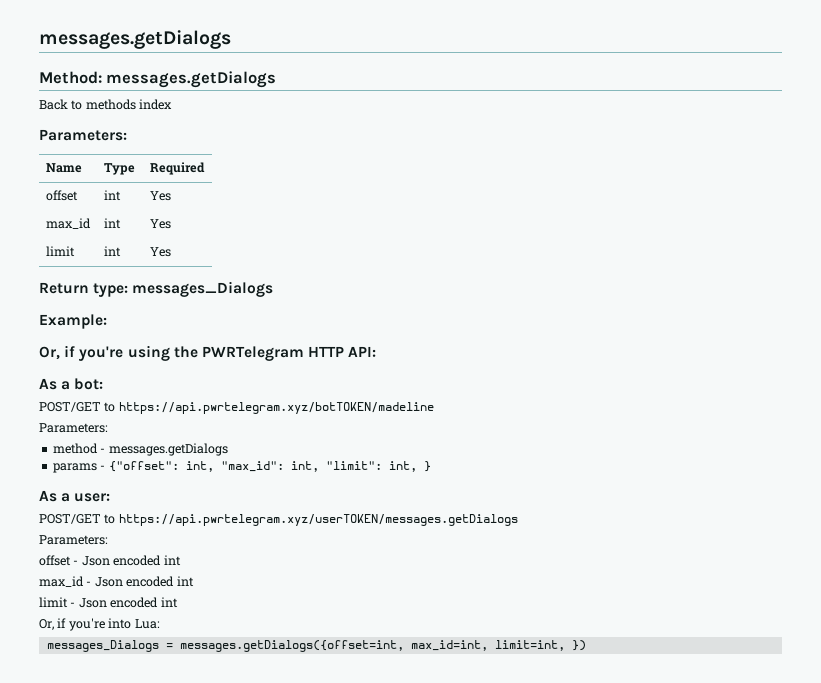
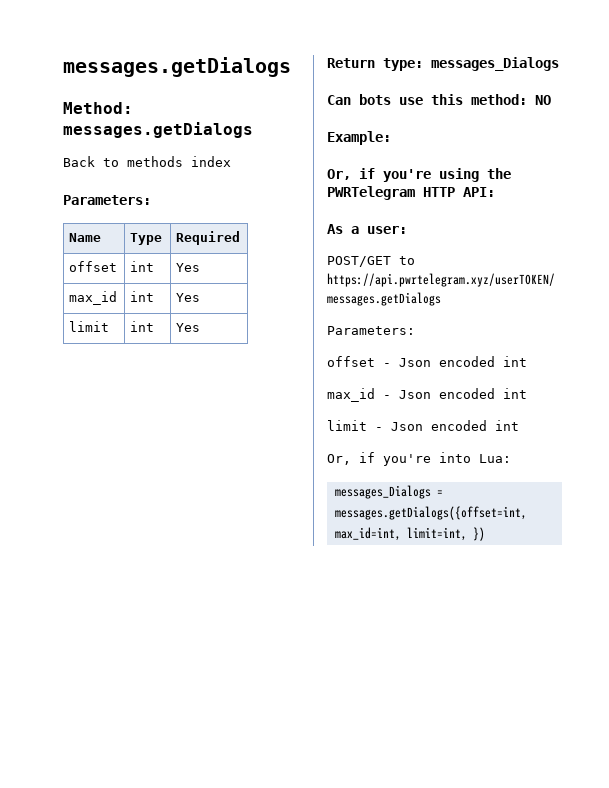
(274, 289) none -> [327,94,551,105] // Can bots use this method: NO
[39,378,104,390] [39,402,434,414] [39,423,108,433] [52,443,228,456] [52,461,431,473] // As a bot: // POST/GET to https://api.pwrtelegram.xyz/botTOKEN/madeline // Parameters: // method - messages.getDialogs // params - {"offset": int, "max_id": int, "limit": int, } -> (495, 192) none

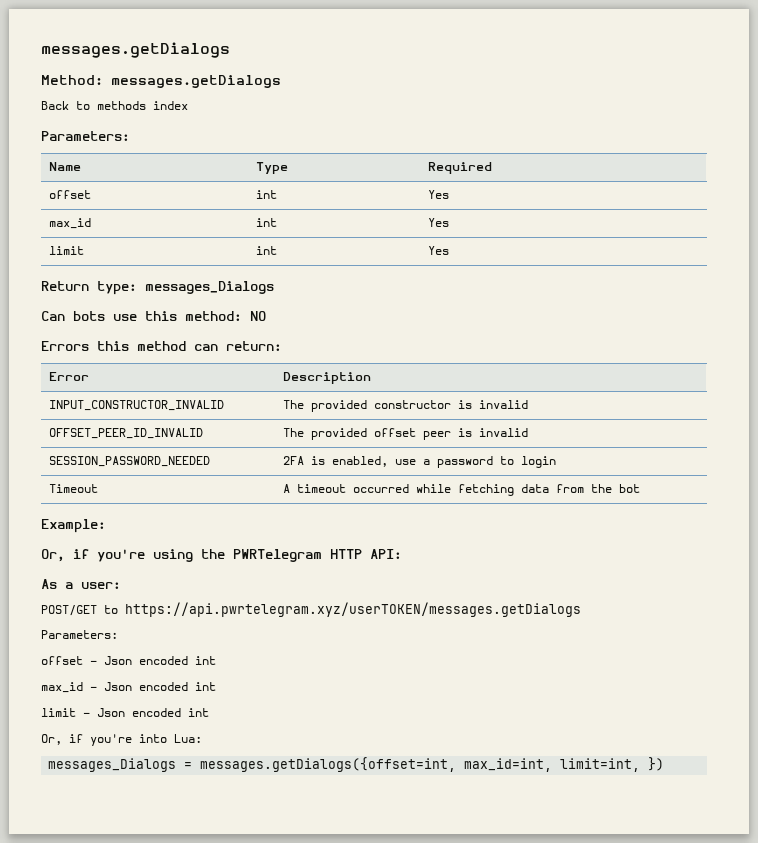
(551, 100) none -> [41,341,282,351] [48,372,89,381] [282,372,371,384] [48,400,224,411] [282,400,528,412] [48,428,203,439] [282,428,528,440] [48,456,210,467] [282,456,556,468] [48,484,98,493] [282,484,640,496] // Errors this method can return: // Error | Description // INPUT_CONSTRUCTOR_INVALID | The provided constructor is invalid // OFFSET_PEER_ID_INVALID | The provided offset peer is invalid // SESSION_PASSWORD_NEEDED | 2FA is enabled, use a password to login // Timeout | A timeout occurred while fetching data from the bot

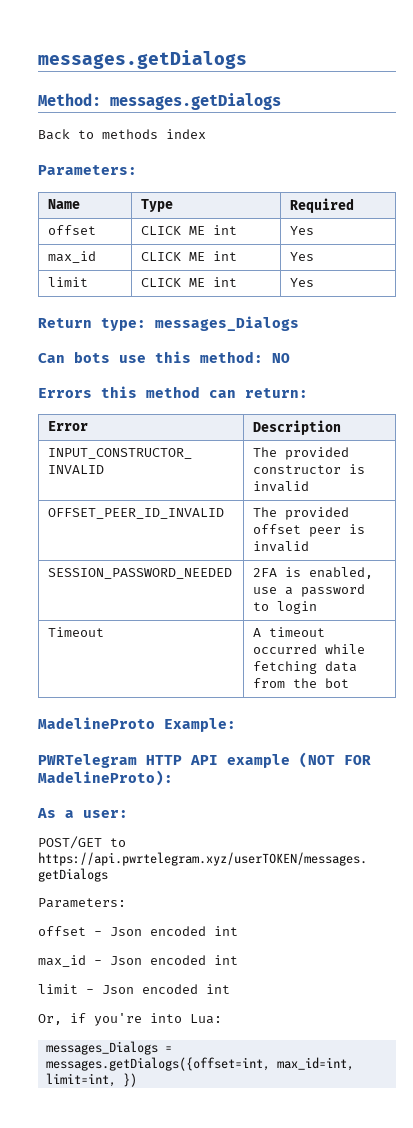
(91, 194) none -> [141,226,206,235] CLICK ME
(91, 223) none -> [141,252,206,261] CLICK ME
(84, 250) none -> [141,278,206,287] CLICK ME
(640, 488) none -> [38,717,155,729] MadelineProto
[41,549,402,562] Or, if you're using the PWRTelegram HTTP API: -> [38,752,371,768] [38,770,173,786] PWRTelegram HTTP API example (NOT FOR MadelineProto):

